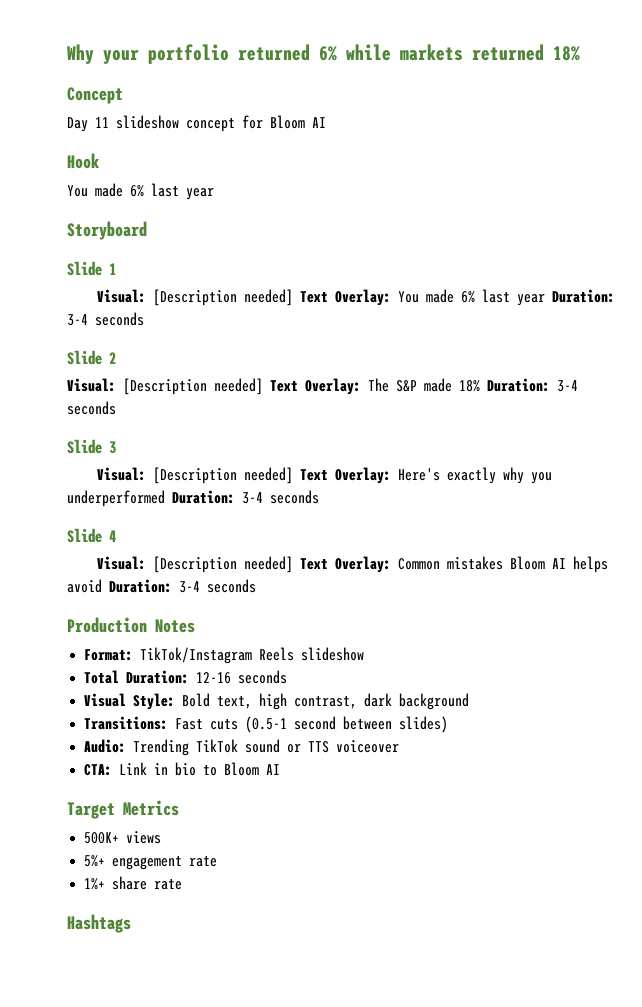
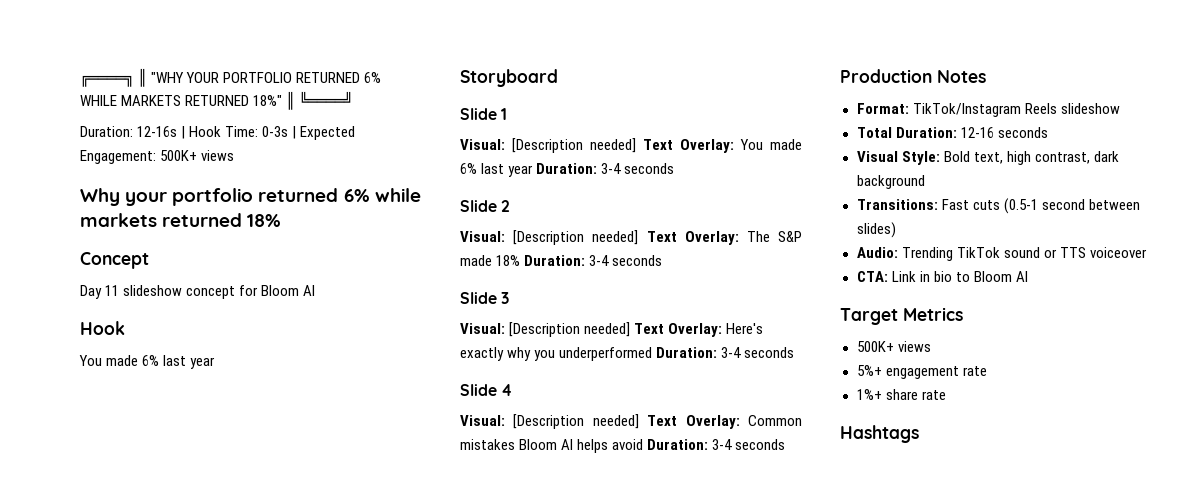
(67, 54) none -> [80,68,382,87] [80,91,354,110] [80,126,356,140] [80,150,235,164] ╔════╗ ║ "WHY YOUR PORTFOLIO RETURNED 6% WHILE MARKETS RETURNED 18%" ║ ╚════╝ // Duration: 12-16s | Hook Time: 0-3s | Expected Engagement: 500K+ views //

